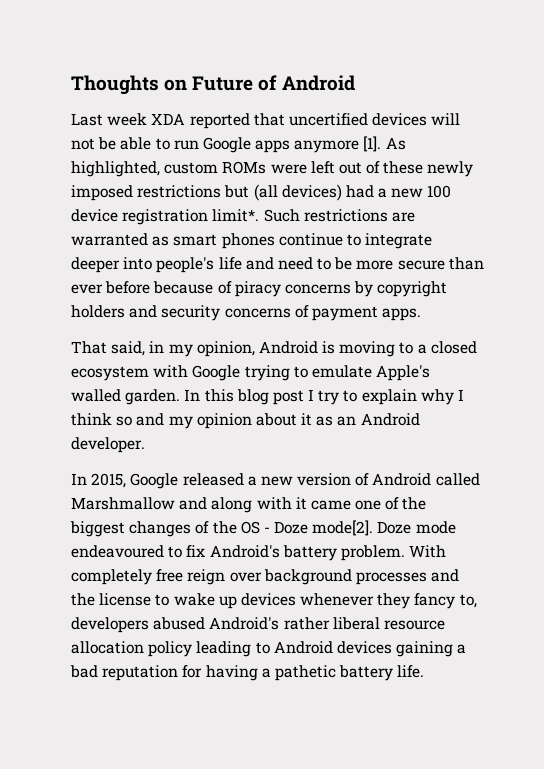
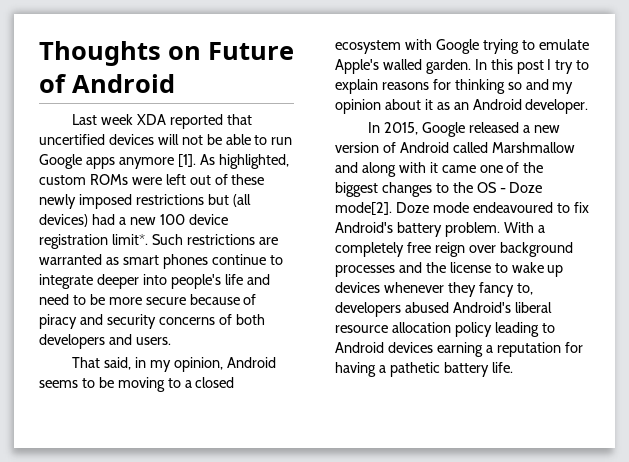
[448,257,484,270] [71,281,448,297] [71,305,422,321] than ever before because of piracy concerns by copyright holders and security concerns of payment apps. -> [189,294,257,305] [39,314,265,329] [39,334,171,349] because of piracy and security concerns of both developers and users.
[322,341,336,354] is -> [39,377,114,388] seems to be
[236,389,269,405] blog -> (513, 64) none
[420,389,465,405] [71,413,112,426] why I think -> [381,79,505,94] reasons for thinking
[195,521,210,534] of -> [435,183,449,193] to
(447, 551) none -> [537,225,545,233] a
[283,617,330,630] rather -> (511, 307) none
[396,641,467,657] [70,665,98,678] gaining a bad -> [436,342,493,357] earning a

